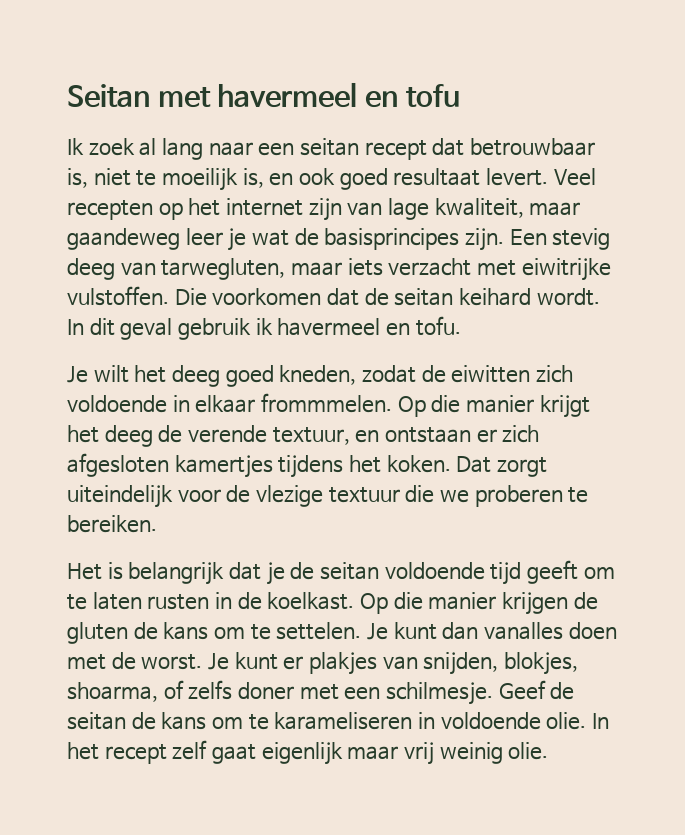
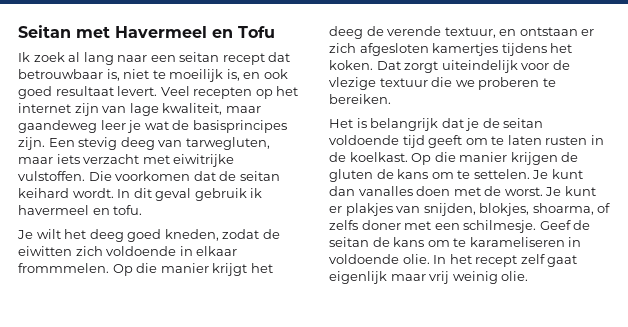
[217,82,460,108] havermeel en tofu -> [115,26,275,38] Havermeel en Tofu

